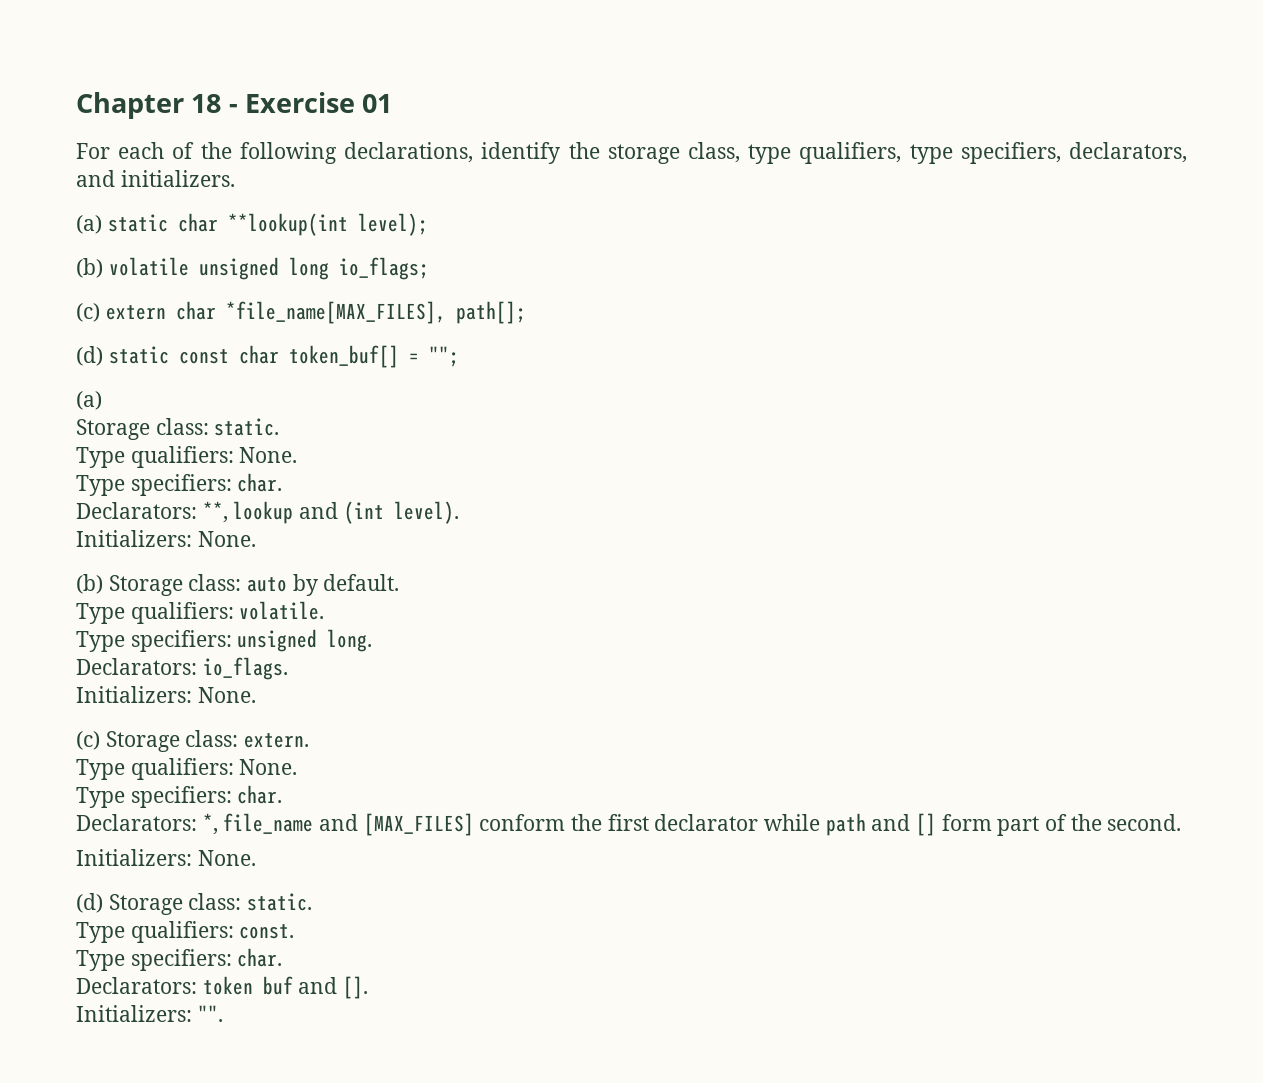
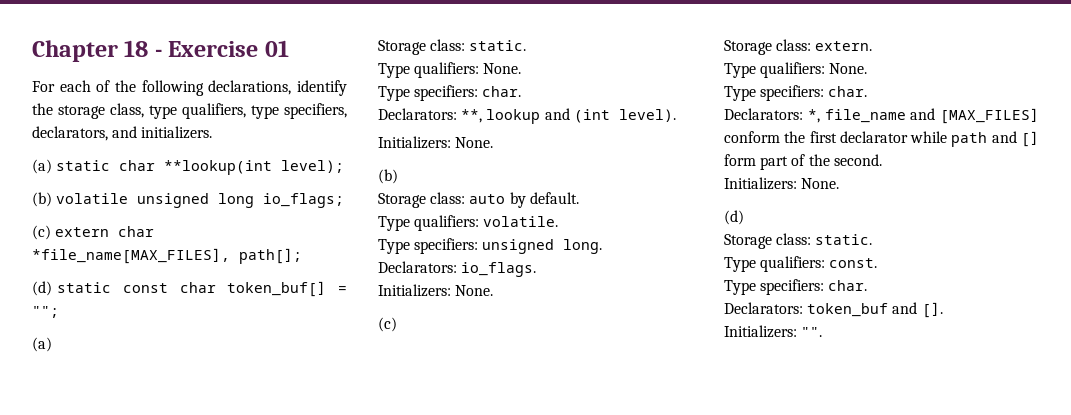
(103, 584) none -> (398, 176) //
(100, 740) none -> (397, 324) //
(103, 903) none -> (744, 217) //
[202,976,293,995] token buf -> [807,303,889,317] token_buf

